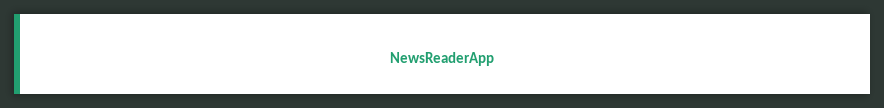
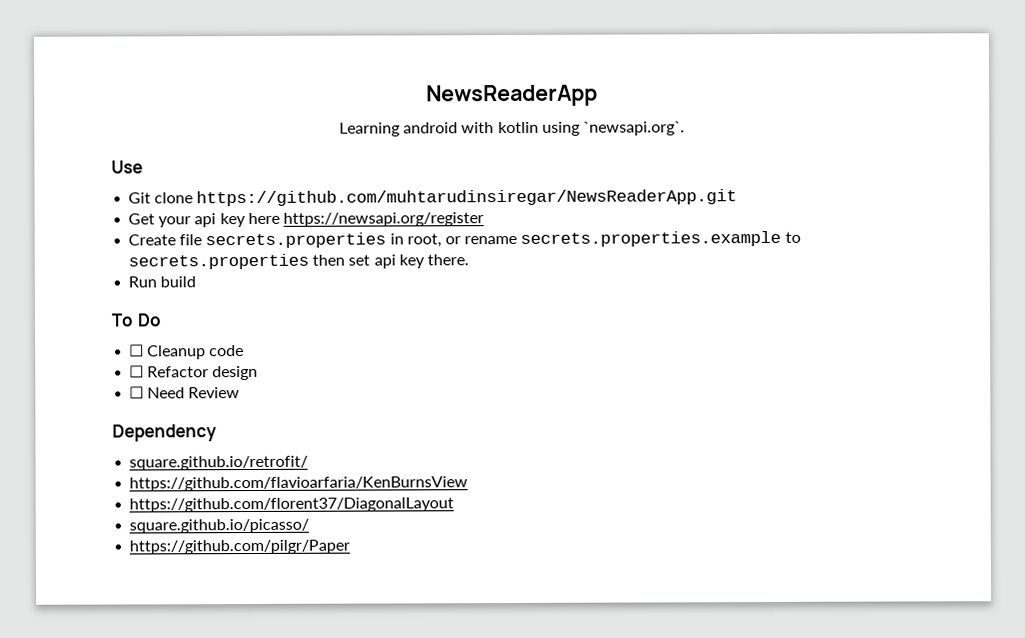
(494, 59) none -> [339,121,685,137] [111,160,143,174] [128,189,738,207] [128,212,484,228] [128,230,801,249] [128,253,469,270] [128,276,197,288] [111,313,162,327] [129,344,245,360] [129,365,259,381] [129,386,241,399] [112,424,217,442] [129,455,309,471] [129,476,469,492] [129,497,455,513] [129,518,310,534] [129,539,351,555] // Learning android with kotlin using `newsapi.org`. // Use // Git clone https://github.com/muhtarudinsiregar/NewsReaderApp.git // Get your api key here https://newsapi.org/register // Create file secrets.properties in root, or rename secrets.properties.example to secrets.properties then set api key there. // Run build // To Do // ☐ Cleanup code // ☐ Refactor design // ☐ Need Review // Dependency // square.github.io/retrofit/ // https://github.com/flavioarfaria/KenBurnsView // https://github.com/florent37/DiagonalLayout // square.github.io/picasso/ // https://github.com/pilgr/Paper

